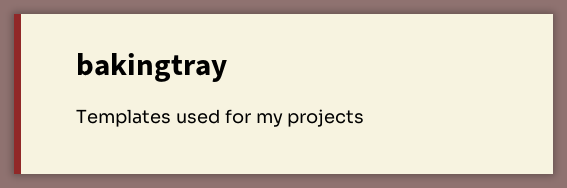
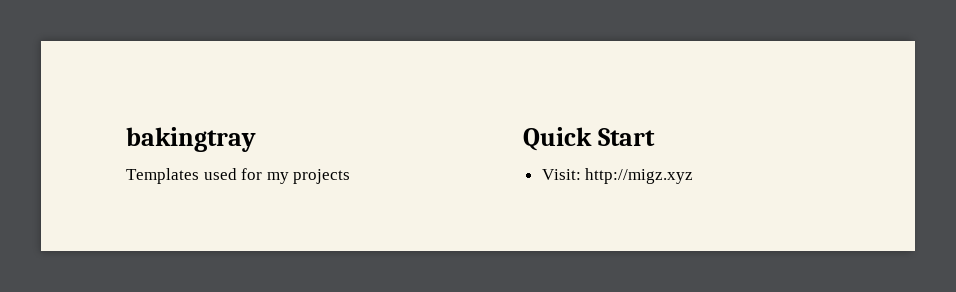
(365, 118) none -> [523,127,655,151] [541,168,694,184] // Quick Start // Visit: http://migz.xyz

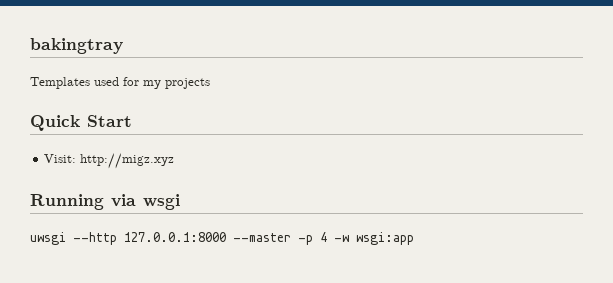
(694, 176) none -> [30,194,180,210] [30,232,414,245] // Running via wsgi // uwsgi --http 127.0.0.1:8000 --master -p 4 -w wsgi:app

